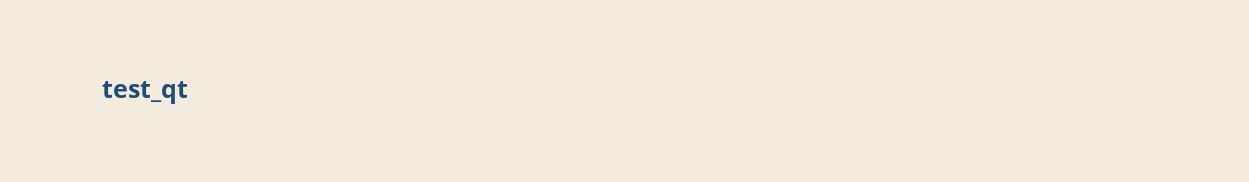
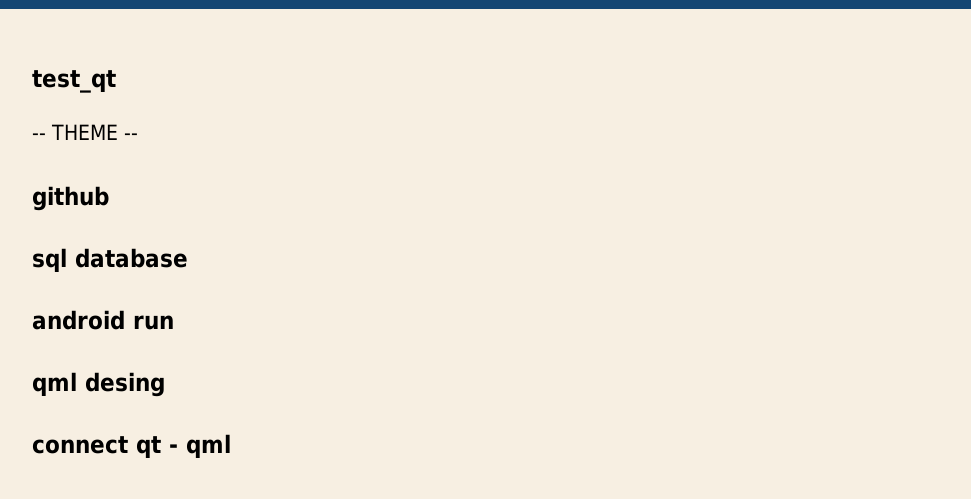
(188, 92) none -> [32,124,138,140] [32,186,109,211] [32,248,188,272] [32,310,174,330] [32,372,165,397] [32,434,231,458] // -- THEME -- // github // sql database // android run // qml desing // connect qt - qml

